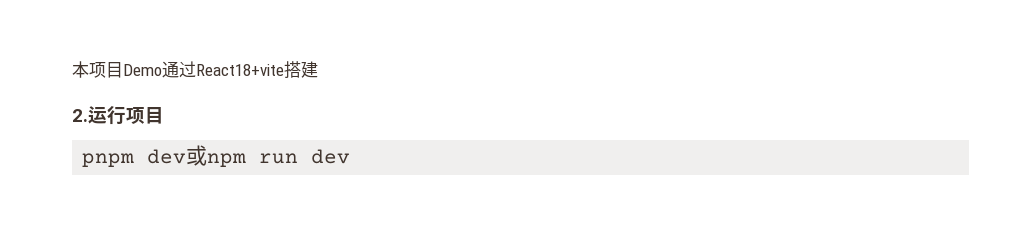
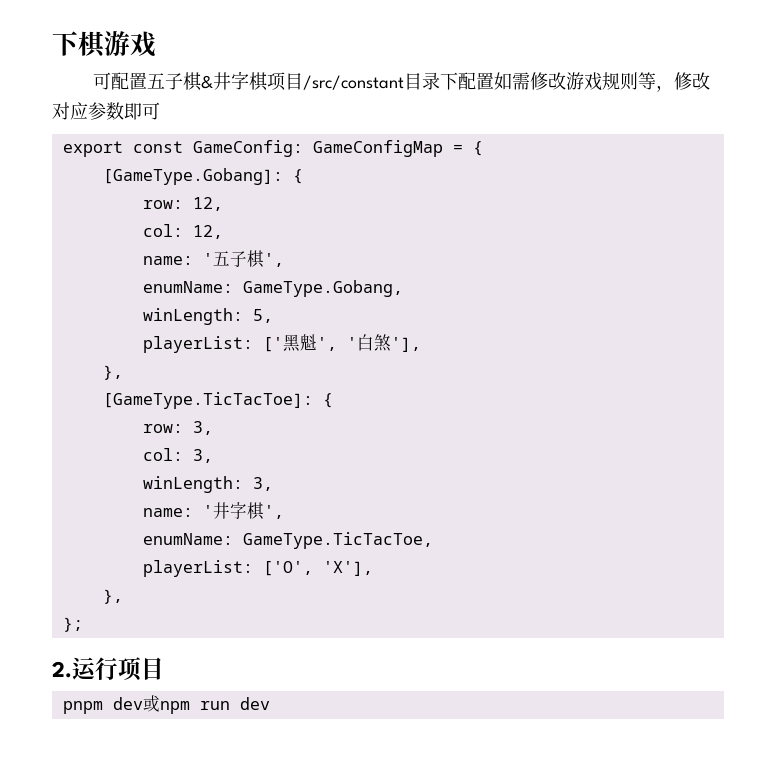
[72,61,318,79] 本项目Demo通过React18+vite搭建 -> [52,31,156,58] [92,71,710,92] [52,102,160,120] [62,140,483,157] [102,168,303,185] [142,197,223,211] [142,224,223,239] [142,250,284,268] [142,280,403,297] [142,308,273,325] [142,334,421,353] [102,365,123,380] [102,392,333,409] [142,421,213,435] [142,448,213,463] [142,476,273,493] [142,502,284,520] [142,532,433,549] [142,560,373,577] [102,589,123,604] [62,617,83,632] 下棋游戏 // 可配置五子棋&井字棋项目/src/constant目录下配置如需修改游戏规则等，修改对应参数即可 // export const GameConfig: GameConfigMap = { // [GameType.Gobang]: { // row: 12, // col: 12, // name: '五子棋', // enumName: GameType.Gobang, // winLength: 5, // playerList: ['黑魁', '白煞'], // }, // [GameType.TicTacToe]: { // row: 3, // col: 3, // winLength: 3, // name: '井字棋', // enumName: GameType.TicTacToe, // playerList: ['O', 'X'], // }, // };

